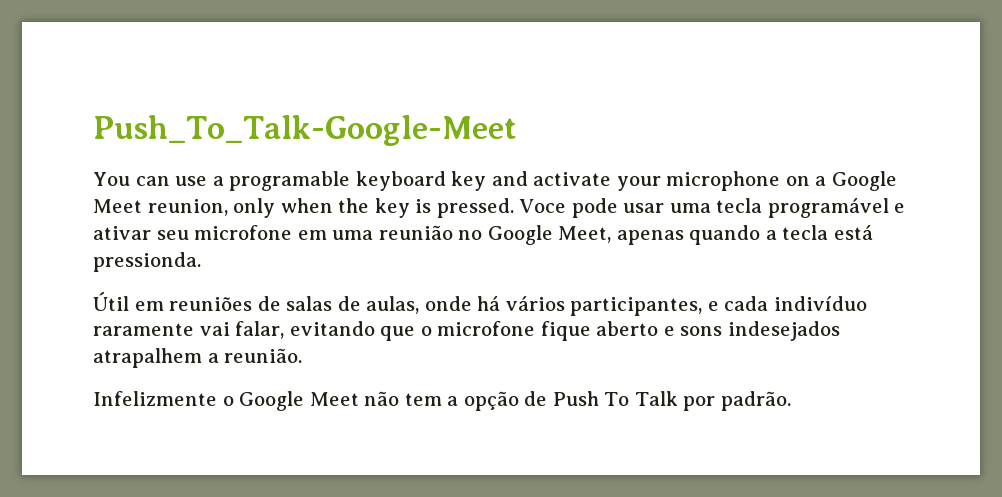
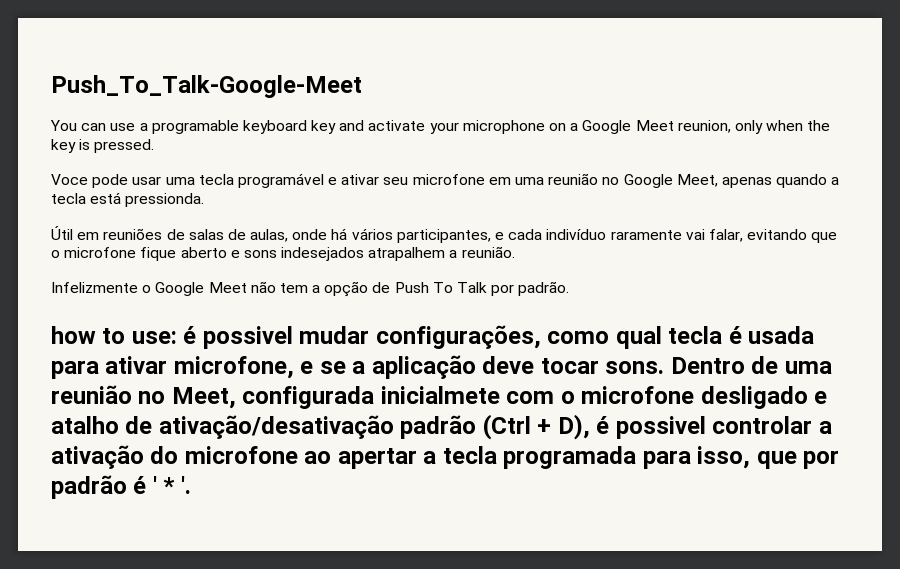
(514, 208) none -> (155, 146) //
(791, 401) none -> [51,325,815,349] [51,355,832,379] [51,385,828,409] [51,414,832,440] [51,445,840,469] [51,475,191,499] // how to use: é possivel mudar configurações, como qual tecla é usada para ativar microfone, e se a aplicação deve tocar sons. Dentro de uma reunião no Meet, configurada inicialmete com o microfone desligado e atalho de ativação/desativação padrão (Ctrl + D), é possivel controlar a ativação do microfone ao apertar a tecla programada para isso, que por padrão é ' * '.

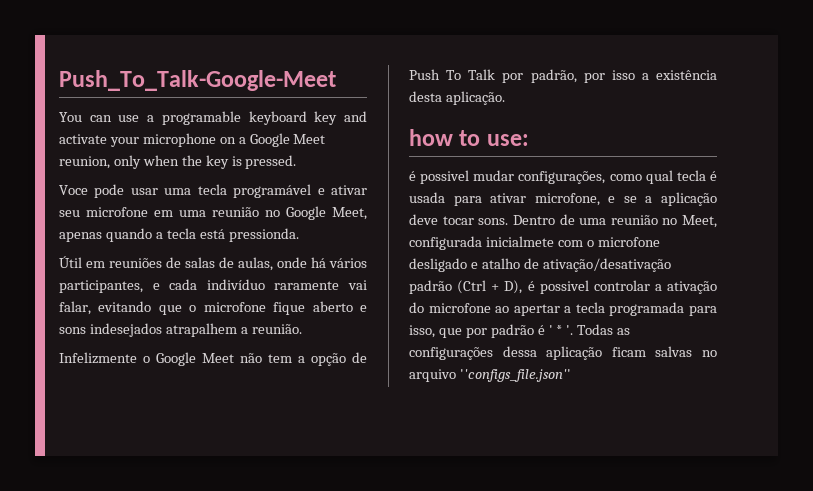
[518,281,570,296] padrão. -> [530,69,717,83] [409,91,505,105] padrão, por isso a existência desta aplicação.
(177, 337) none -> (529, 140) //
(191, 485) none -> [577,324,631,335] [409,346,717,360] [409,369,571,382] Todas as configurações dessa aplicação ficam salvas no arquivo ''configs_file.json''

